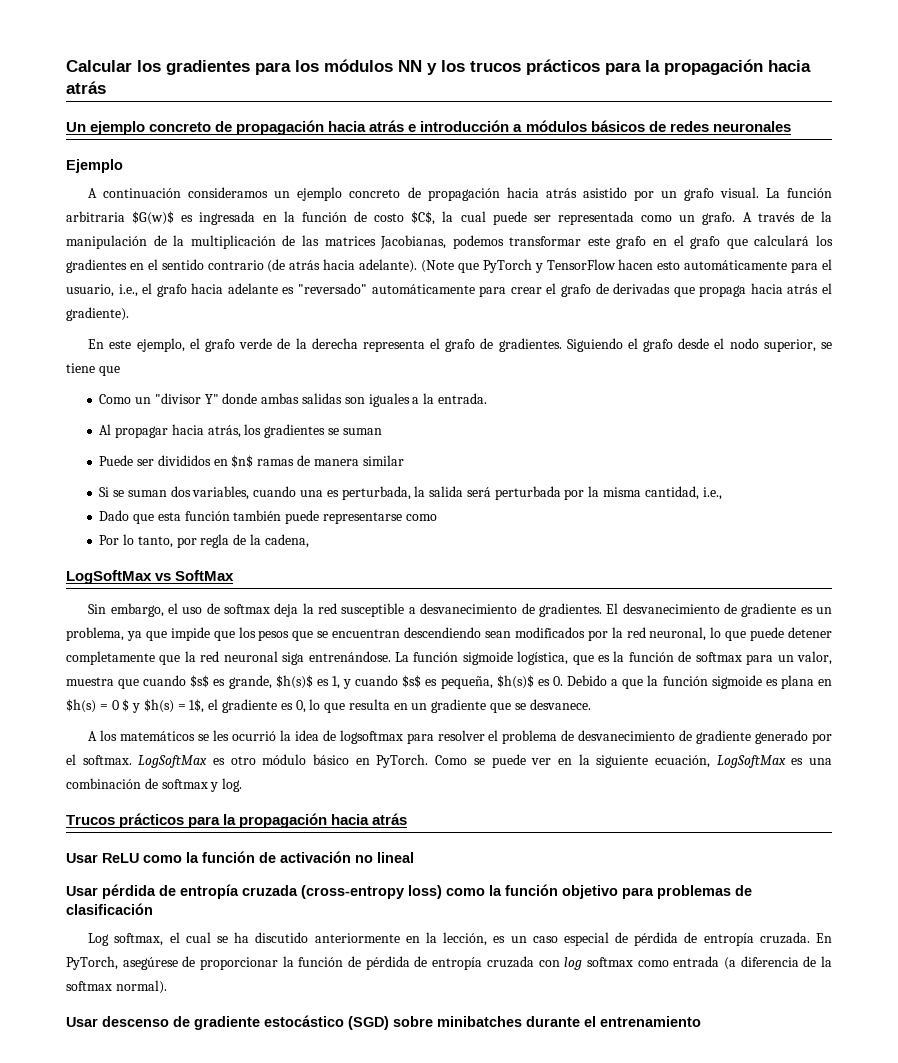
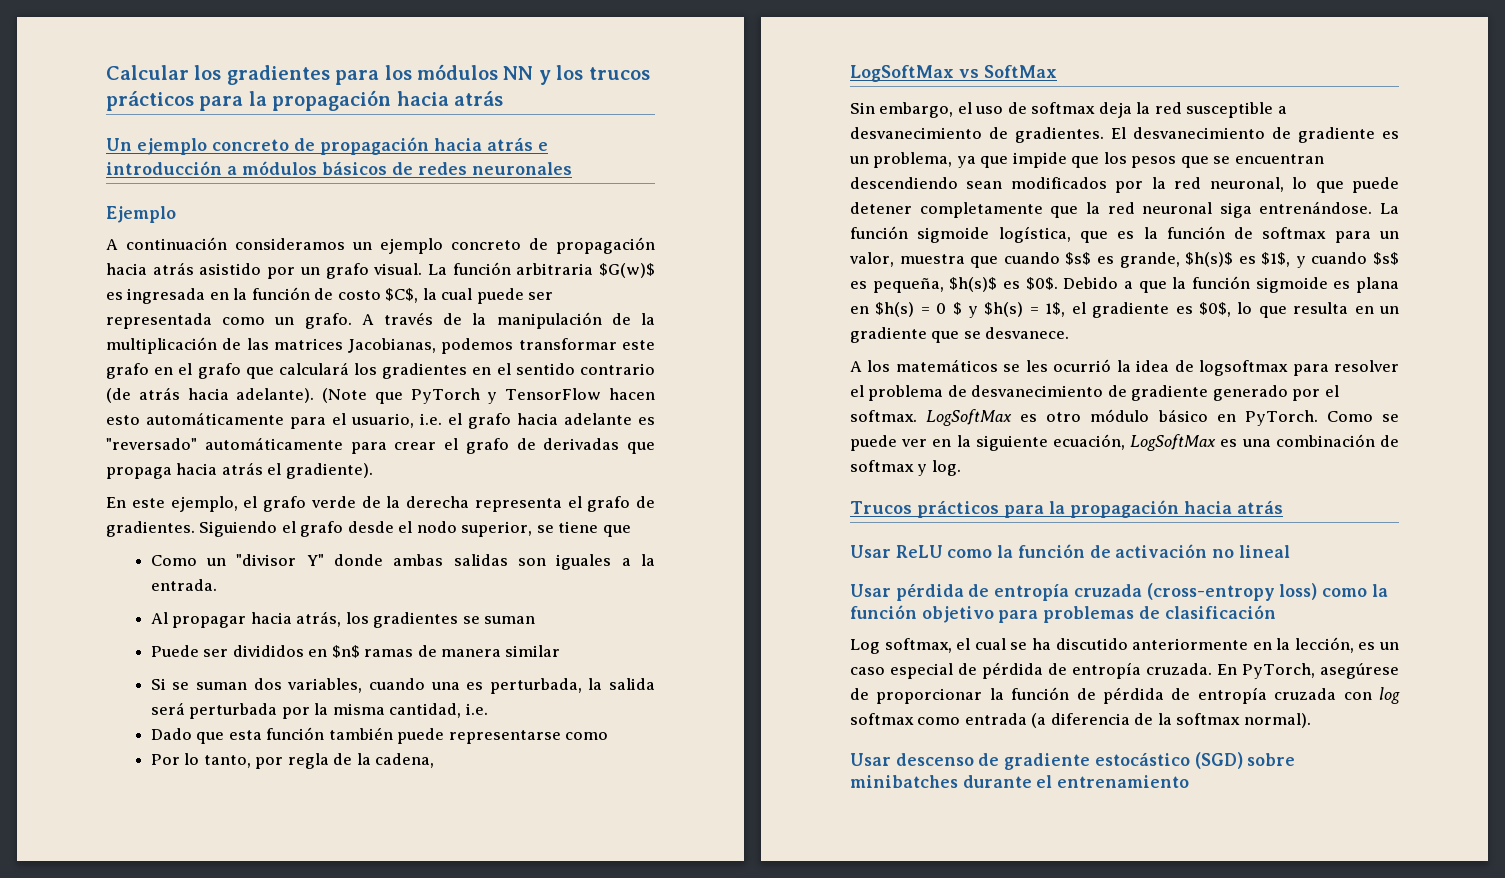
[118,284,138,297] i.e., -> [420,413,442,425] i.e.
[702,487,722,500] i.e., -> [465,703,488,715] i.e.
[331,676,340,689] 1, -> [1261,252,1291,267] $1$,
[552,676,563,686] 0. -> [1025,277,1058,290] $0$.
[295,700,306,713] 0, -> [1198,302,1231,317] $0$,

